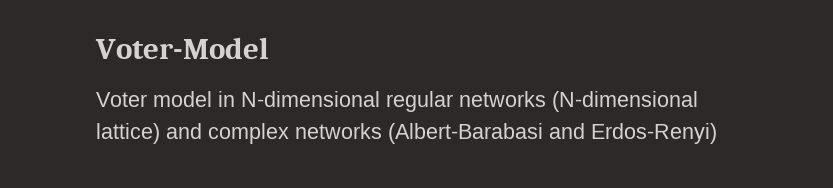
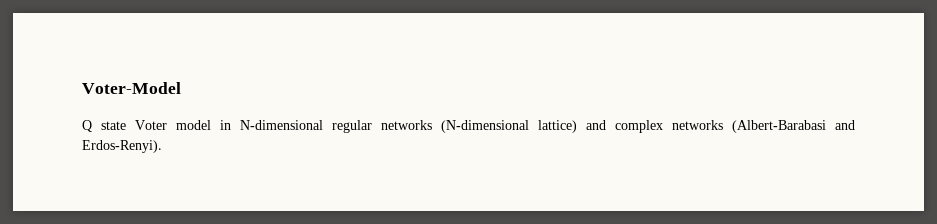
(269, 48) none -> [82,120,126,132] Q state
[591,123,717,144] Erdos-Renyi) -> [82,140,162,153] Erdos-Renyi).

